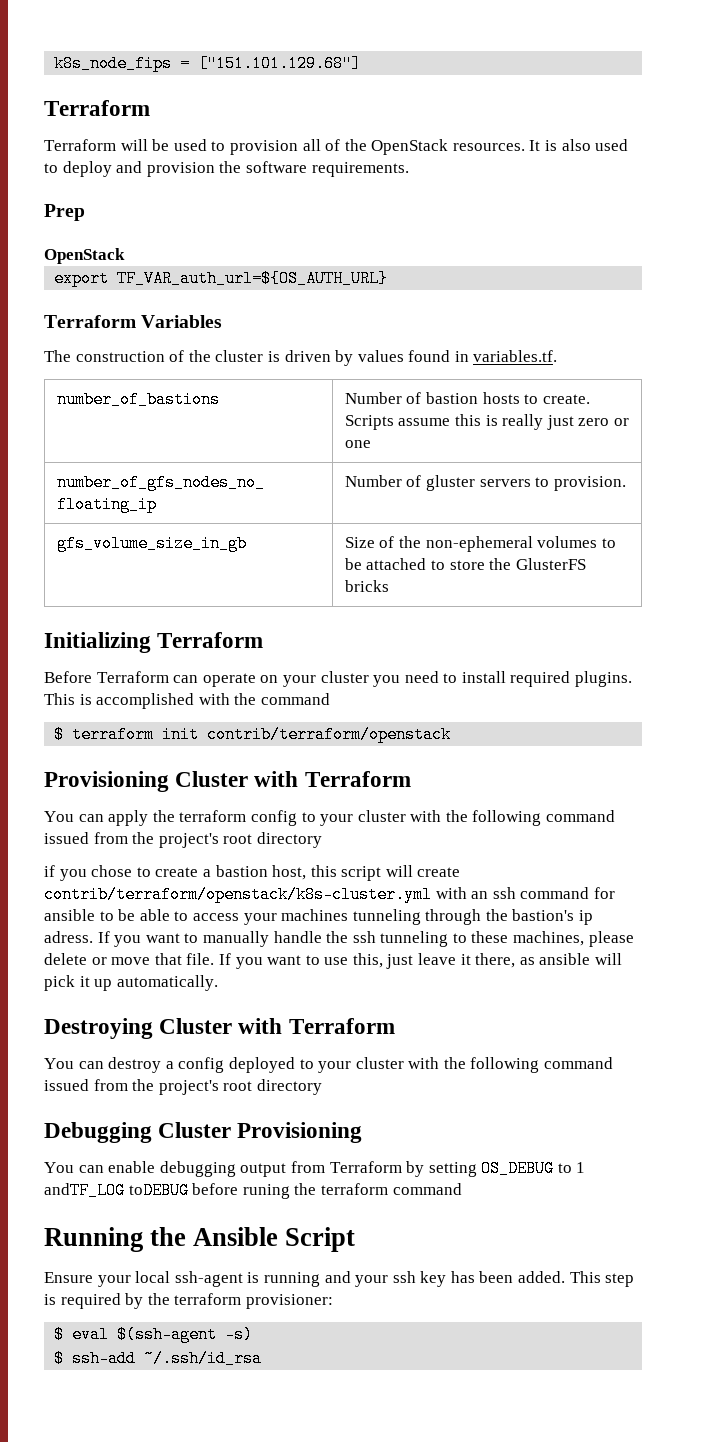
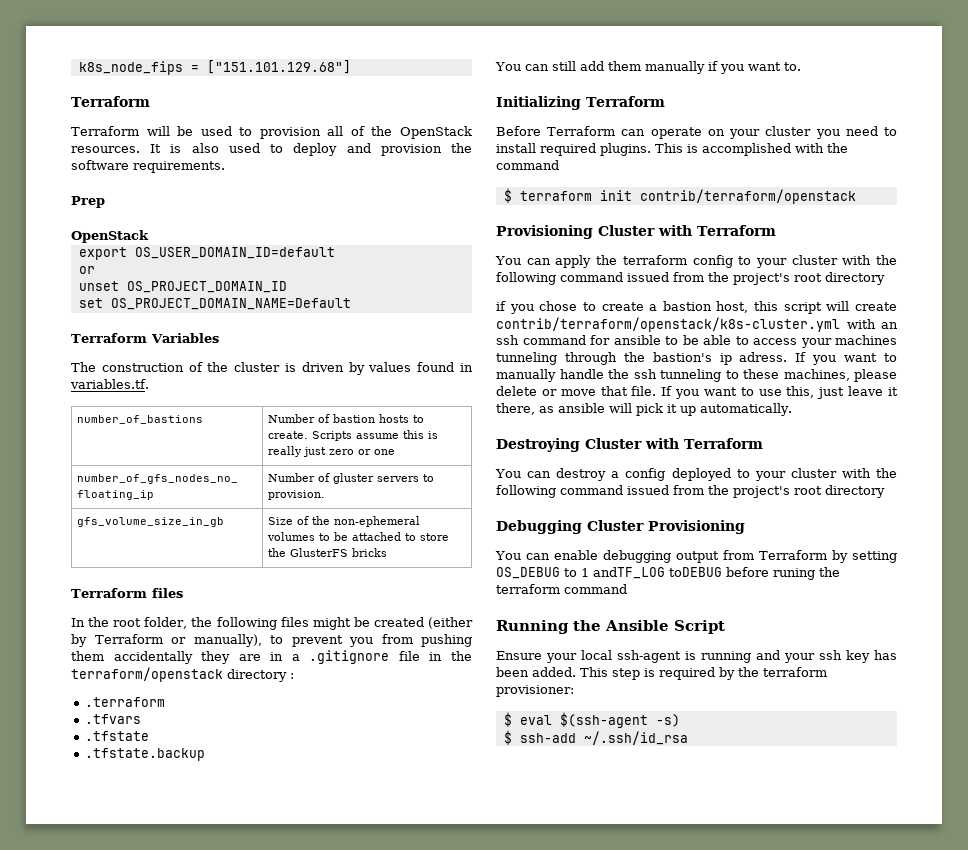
[117,270,389,287] TF_VAR_auth_url=${OS_AUTH_URL} -> [134,247,335,259] [78,266,95,274] [78,281,287,293] [78,298,351,310] OS_USER_DOMAIN_ID=default // or // unset OS_PROJECT_DOMAIN_ID // set OS_PROJECT_DOMAIN_NAME=Default
(389, 586) none -> [71,588,183,598] [71,617,473,630] [71,634,472,647] [71,650,472,664] [71,667,294,682] [84,697,165,707] [84,714,141,724] [84,731,149,741] [84,748,205,761] [495,61,801,74] // Terraform files // In the root folder, the following files might be created (either by Terraform or manually), to prevent you from pushing them accidentally they are in a .gitignore file in the terraform/openstack directory : // .terraform // .tfvars // .tfstate // .tfstate.backup // You can still add them manually if you want to.

